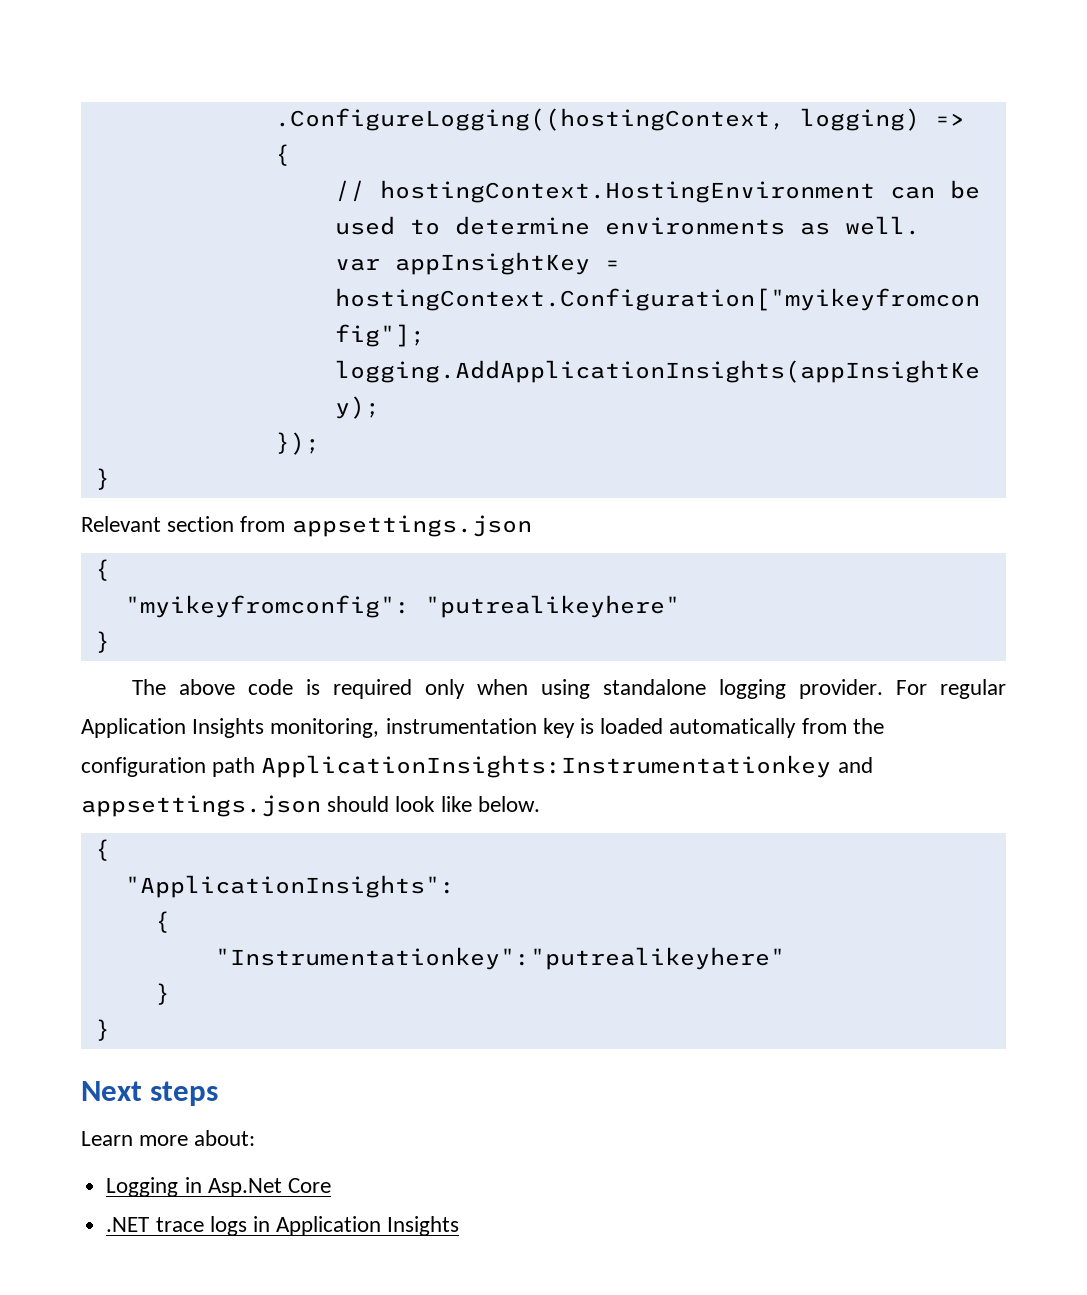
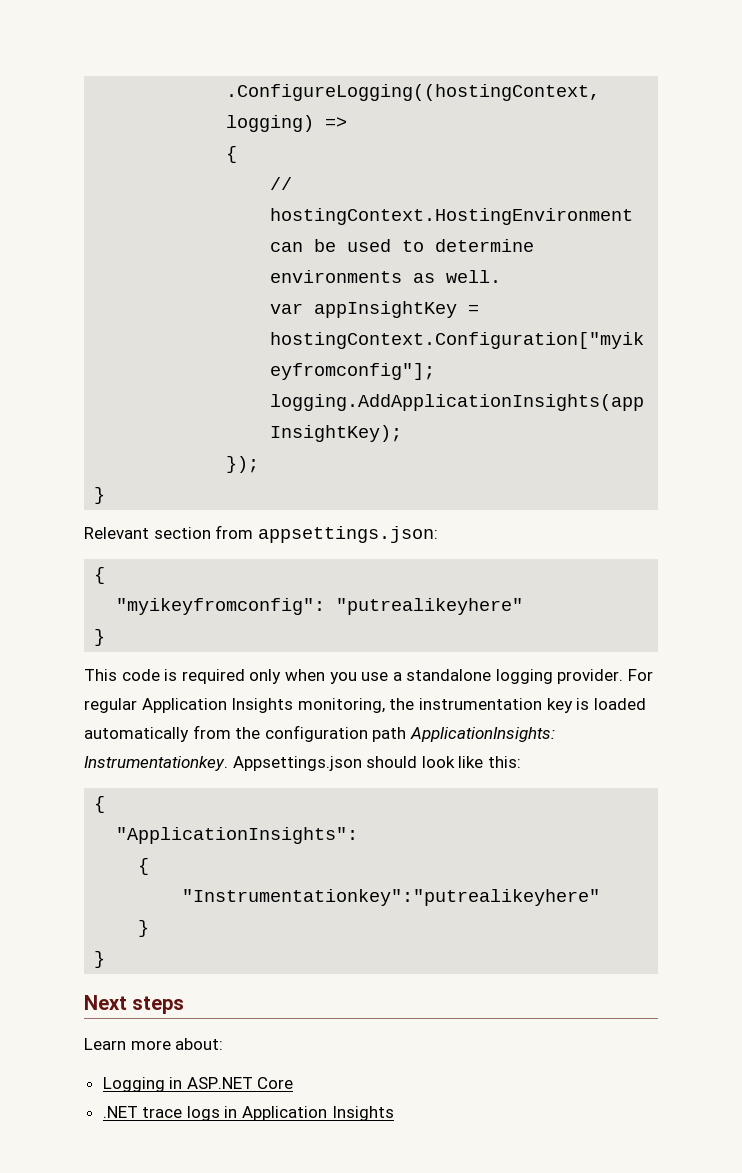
[291,515,532,537] appsettings.json -> [257,526,438,543] appsettings.json:
[131,679,235,695] The above -> [84,669,117,681] This
[540,679,590,699] using -> [329,672,402,684] you use a
(380, 728) none -> [389,698,415,710] the
[261,755,873,778] [81,795,321,817] ApplicationInsights:Instrumentationkey and appsettings.json -> [409,727,555,742] [84,756,362,771] ApplicationInsights: Instrumentationkey. Appsettings.json
[477,796,540,812] below. -> [487,756,521,768] this:
[207,1178,282,1197] Asp.Net -> [186,1077,253,1089] ASP.NET

